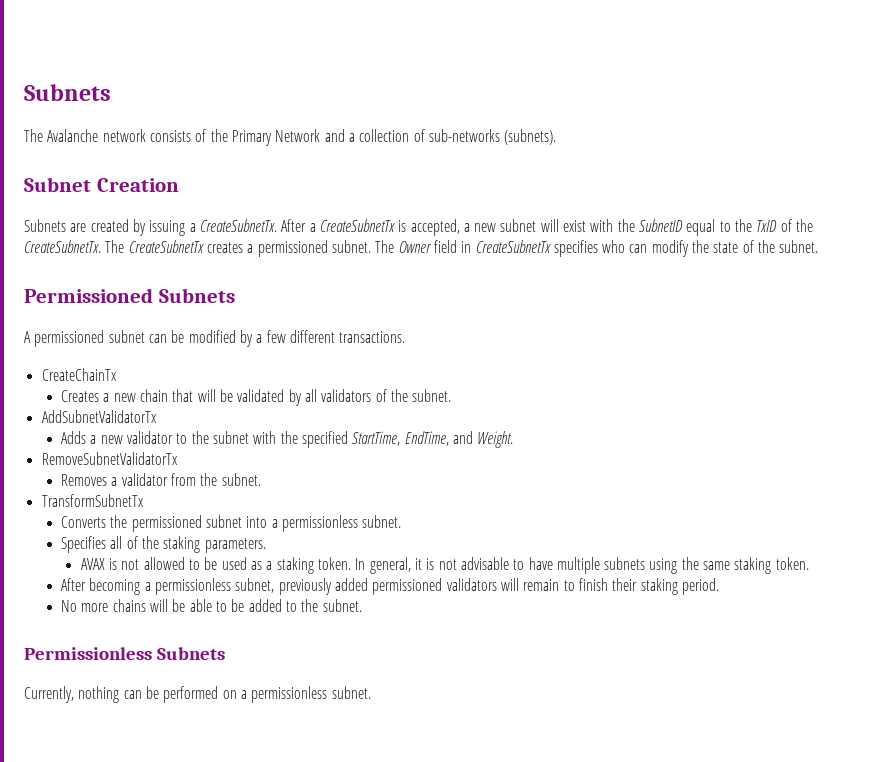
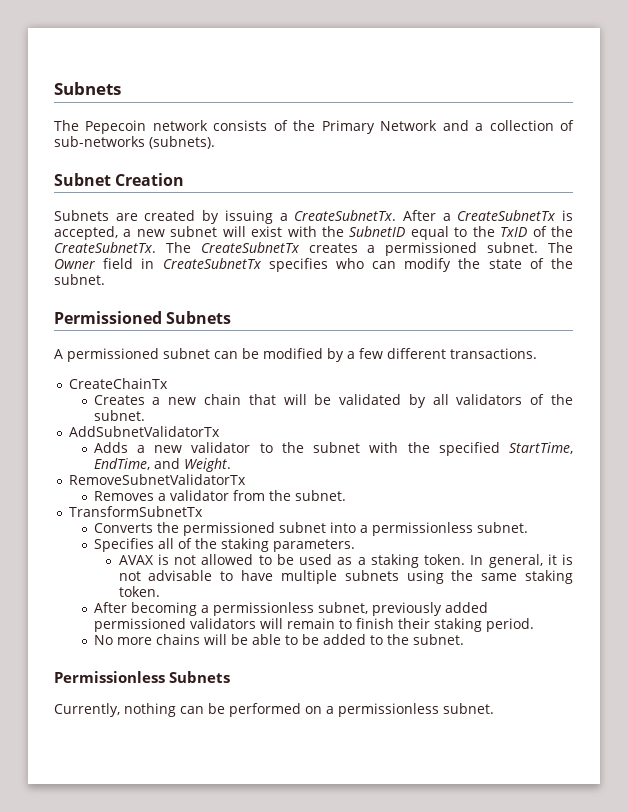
[47,129,99,142] Avalanche -> [85,120,147,134] Pepecoin

